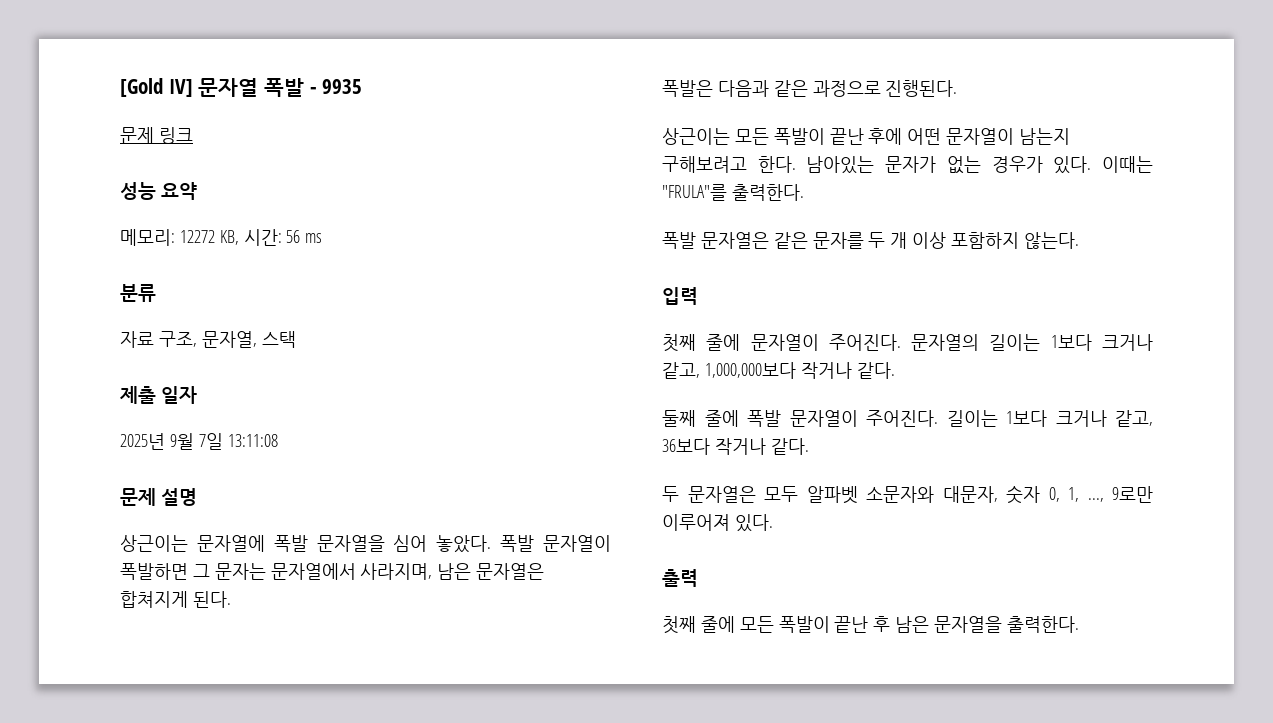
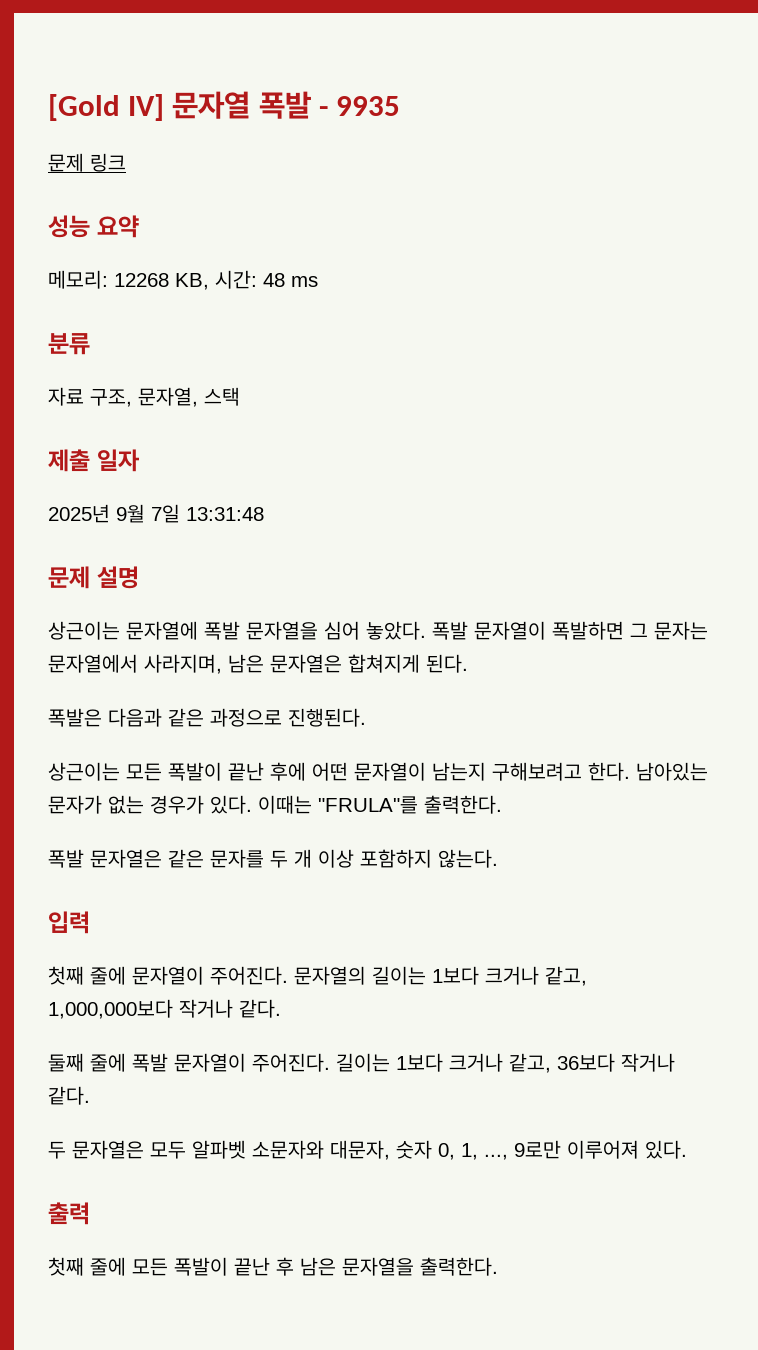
[179,230,215,243] 12272 -> [114,273,169,287] 12268
[286,230,301,243] 56 -> [263,273,285,287] 48
[227,434,278,447] 13:11:08 -> [186,507,264,521] 13:31:48

